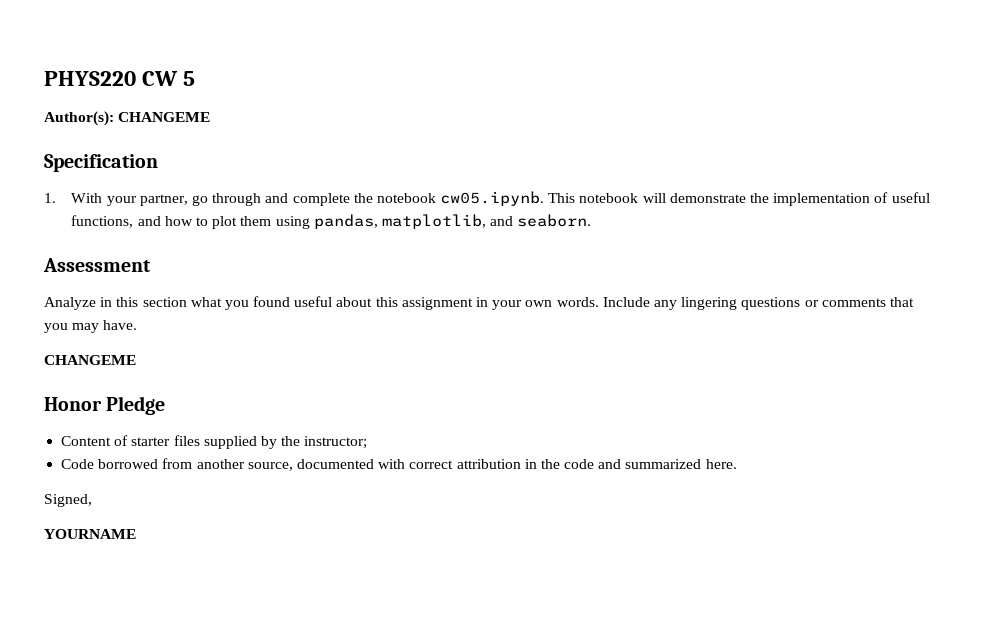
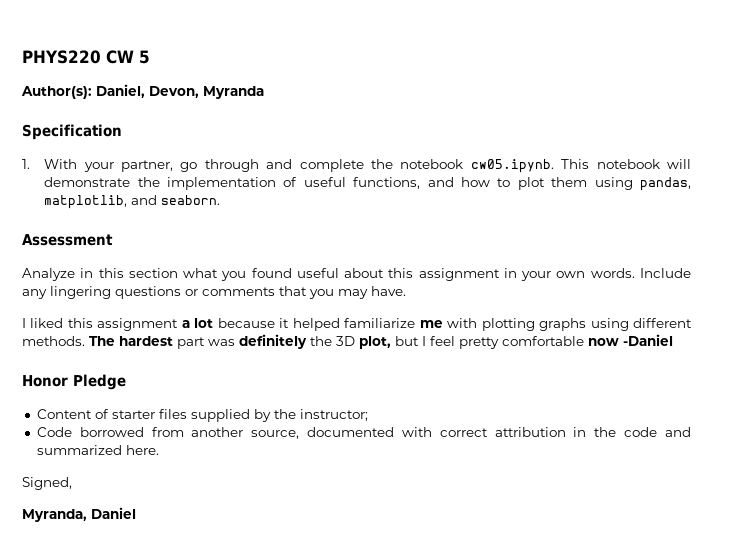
[118,112,211,122] CHANGEME -> [96,84,264,99] Daniel, Devon, Myranda
[44,355,136,365] CHANGEME -> [22,318,692,331] [22,334,673,349] I liked this assignment a lot because it helped familiarize me with plotting graphs using different methods. The hardest part was definitely the 3D plot, but I feel pretty comfortable now -Daniel
[44,529,136,539] YOURNAME -> [22,507,136,522] Myranda, Daniel

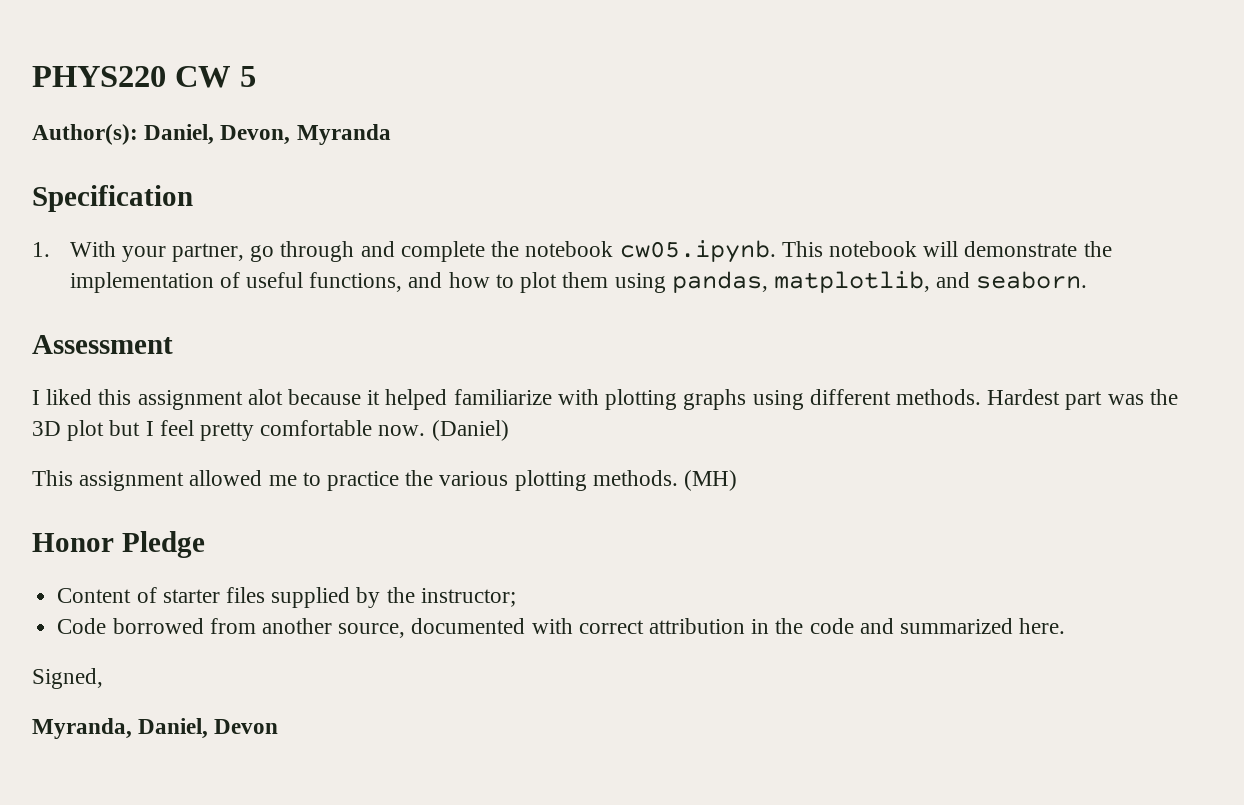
[22,268,691,281] [22,286,406,299] // Analyze in this section what you found useful about this assignment in your own words. Include any lingering questions or comments that you may have. -> (173, 344) none
[181,318,214,328] a lot -> [247,389,283,405] alot
[419,320,443,328] me -> (552, 397) none
[89,336,173,346] The hardest -> [987,389,1061,405] Hardest
[239,334,307,349] definitely -> (1144, 399) none
[359,336,391,349] plot, -> [67,420,105,441] plot
[588,334,673,346] now -Daniel -> [378,420,509,441] [32,470,738,491] now. (Daniel) // This assignment allowed me to practice the various plotting methods. (MH)
[91,507,136,519] Daniel -> [138,718,279,739] Daniel, Devon

